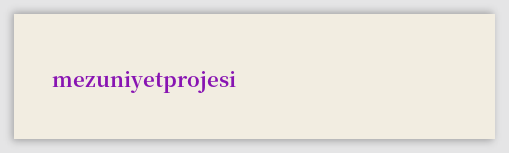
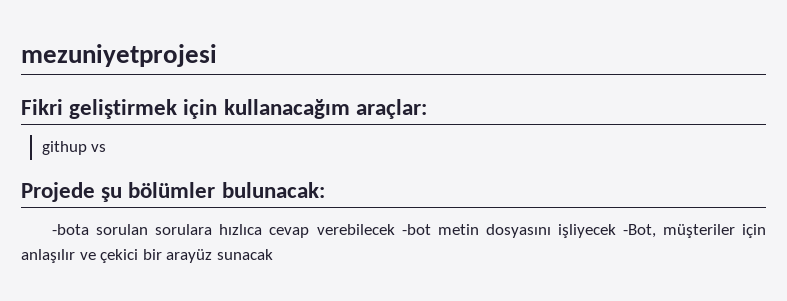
(236, 82) none -> [21,99,427,119] [41,141,107,155] [21,182,325,202] [52,224,766,238] [21,249,273,263] // Fikri geliştirmek için kullanacağım araçlar: // githup vs // Projede şu bölümler bulunacak: // -bota sorulan sorulara hızlıca cevap verebilecek -bot metin dosyasını işliyecek -Bot, müşteriler için anlaşılır ve çekici bir arayüz sunacak

